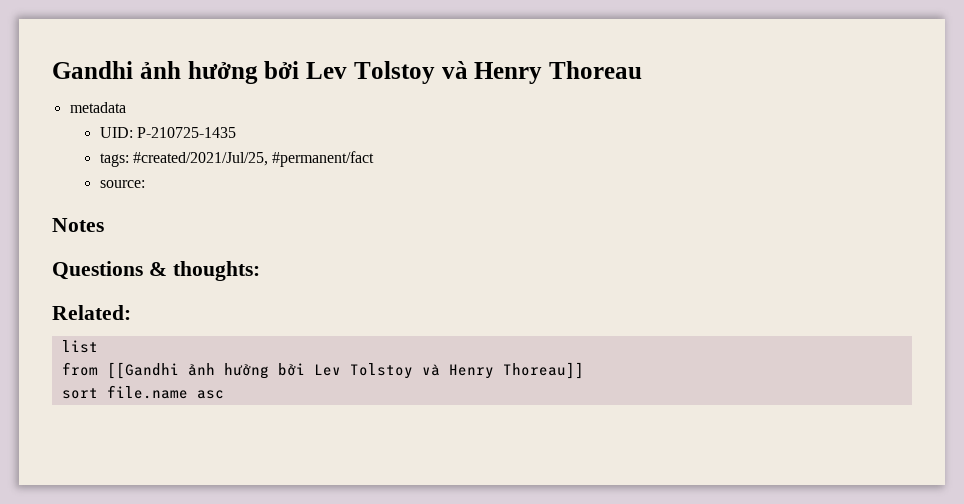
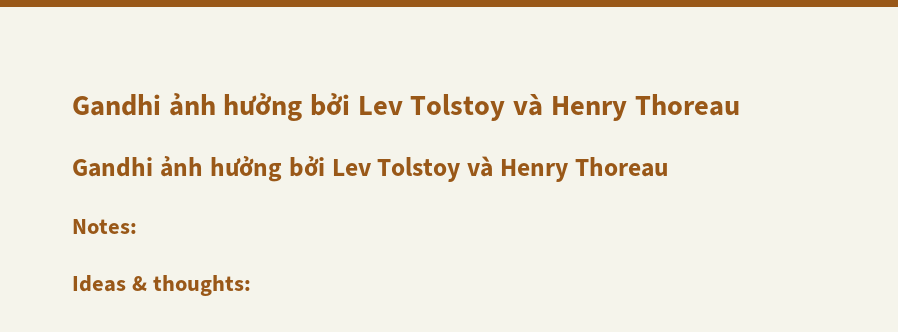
[52,61,642,84] [69,102,126,113] [99,127,236,138] [99,151,375,167] [99,180,145,188] [52,218,104,232] [52,261,260,281] [52,305,131,320] [61,340,98,353] [61,362,584,379] [61,385,224,399] Gandhi ảnh hưởng bởi Lev Tolstoy và Henry Thoreau // metadata // UID: P-210725-1435 // tags: #created/2021/Jul/25, #permanent/fact // source: // Notes // Questions & thoughts: // Related: // list // from [[Gandhi ảnh hưởng bởi Lev Tolstoy và Henry Thoreau]] // sort file.name asc -> [72,93,740,121] [72,156,669,182] [72,219,137,234] [72,275,252,296] Gandhi ảnh hưởng bởi Lev Tolstoy và Henry Thoreau // Gandhi ảnh hưởng bởi Lev Tolstoy và Henry Thoreau // Notes: // Ideas & thoughts:

